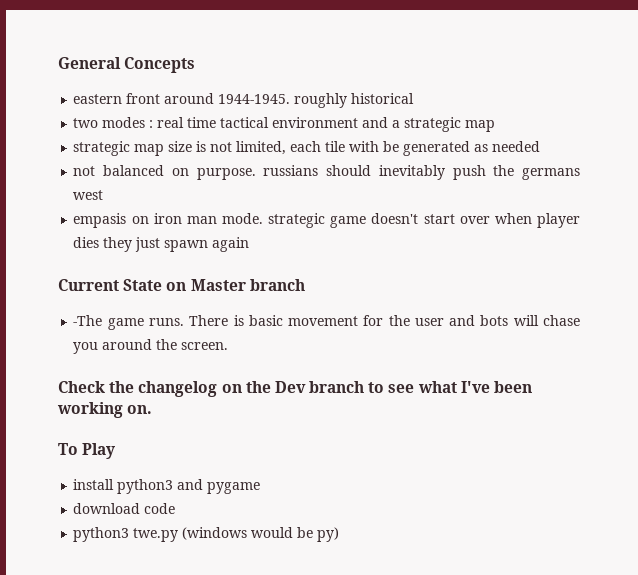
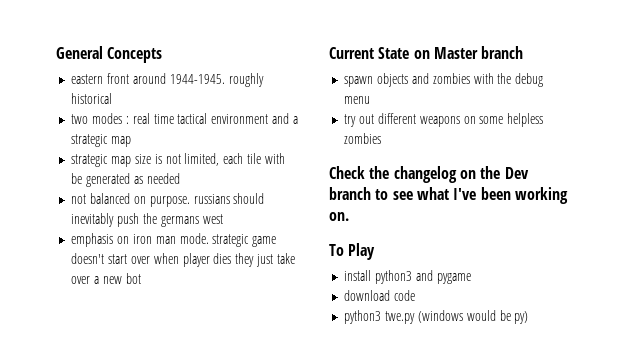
[73,213,127,228] empasis -> [71,233,114,247] emphasis
[164,237,250,252] spawn again -> [276,253,295,264] [71,273,141,284] take over a new bot
[73,315,580,330] [73,339,229,354] -The game runs. There is basic movement for the user and bots will chase you around the screen. -> [344,73,544,87] [344,96,371,104] [344,113,544,127] [344,133,382,144] spawn objects and zombies with the debug menu // try out different weapons on some helpless zombies

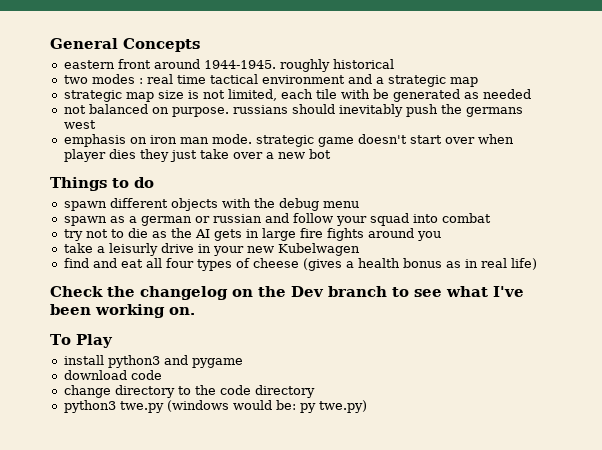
[329,46,524,59] [344,73,544,87] [344,96,371,104] [344,113,544,127] [344,133,382,144] Current State on Master branch // spawn objects and zombies with the debug menu // try out different weapons on some helpless zombies -> [50,177,154,191] [63,198,359,211] [63,213,491,226] [63,228,441,241] [63,243,360,256] [63,258,537,271] Things to do // spawn different objects with the debug menu // spawn as a german or russian and follow your squad into combat // try not to die as the AI gets in large fire fights around you // take a leisurly drive in your new Kubelwagen // find and eat all four types of cheese (gives a health bonus as in real life)
(416, 295) none -> [63,385,315,398] // change directory to the code directory
[499,310,529,324] be py) -> [275,400,367,413] be: py twe.py)

